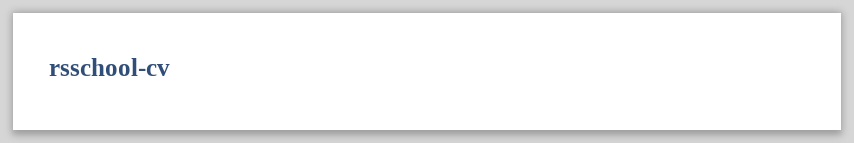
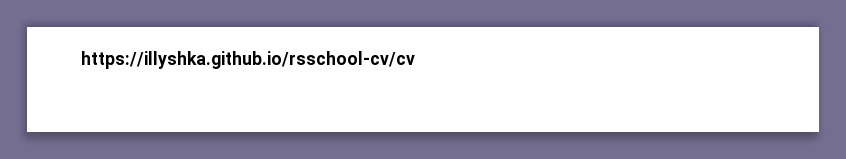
[49,58,170,76] rsschool-cv -> [81,51,415,69] https://illyshka.github.io/rsschool-cv/cv

